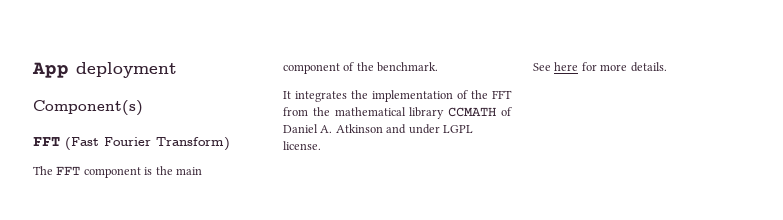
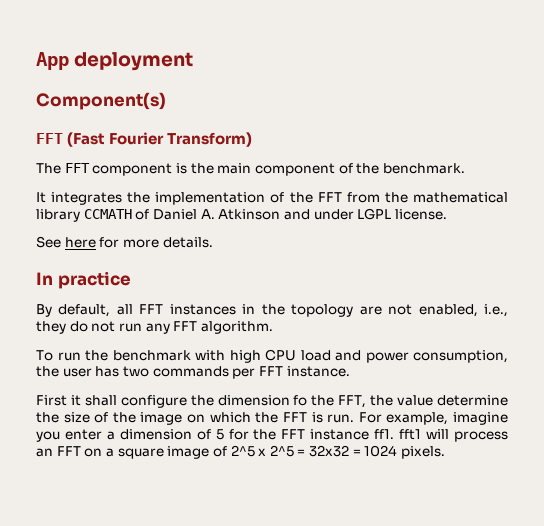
(667, 67) none -> [36,271,131,289] [36,304,508,317] [36,321,273,334] [36,349,508,363] [36,366,350,379] [36,395,509,408] [36,412,509,425] [36,429,508,442] [36,445,446,459] // In practice // By default, all FFT instances in the topology are not enabled, i.e., they do not run any FFT algorithm. // To run the benchmark with high CPU load and power consumption, the user has two commands per FFT instance. // First it shall configure the dimension fo the FFT, the value determine the size of the image on which the FFT is run. For example, imagine you enter a dimension of 5 for the FFT instance ff1. fft1 will process an FFT on a square image of 2^5 x 2^5 = 32x32 = 1024 pixels.

